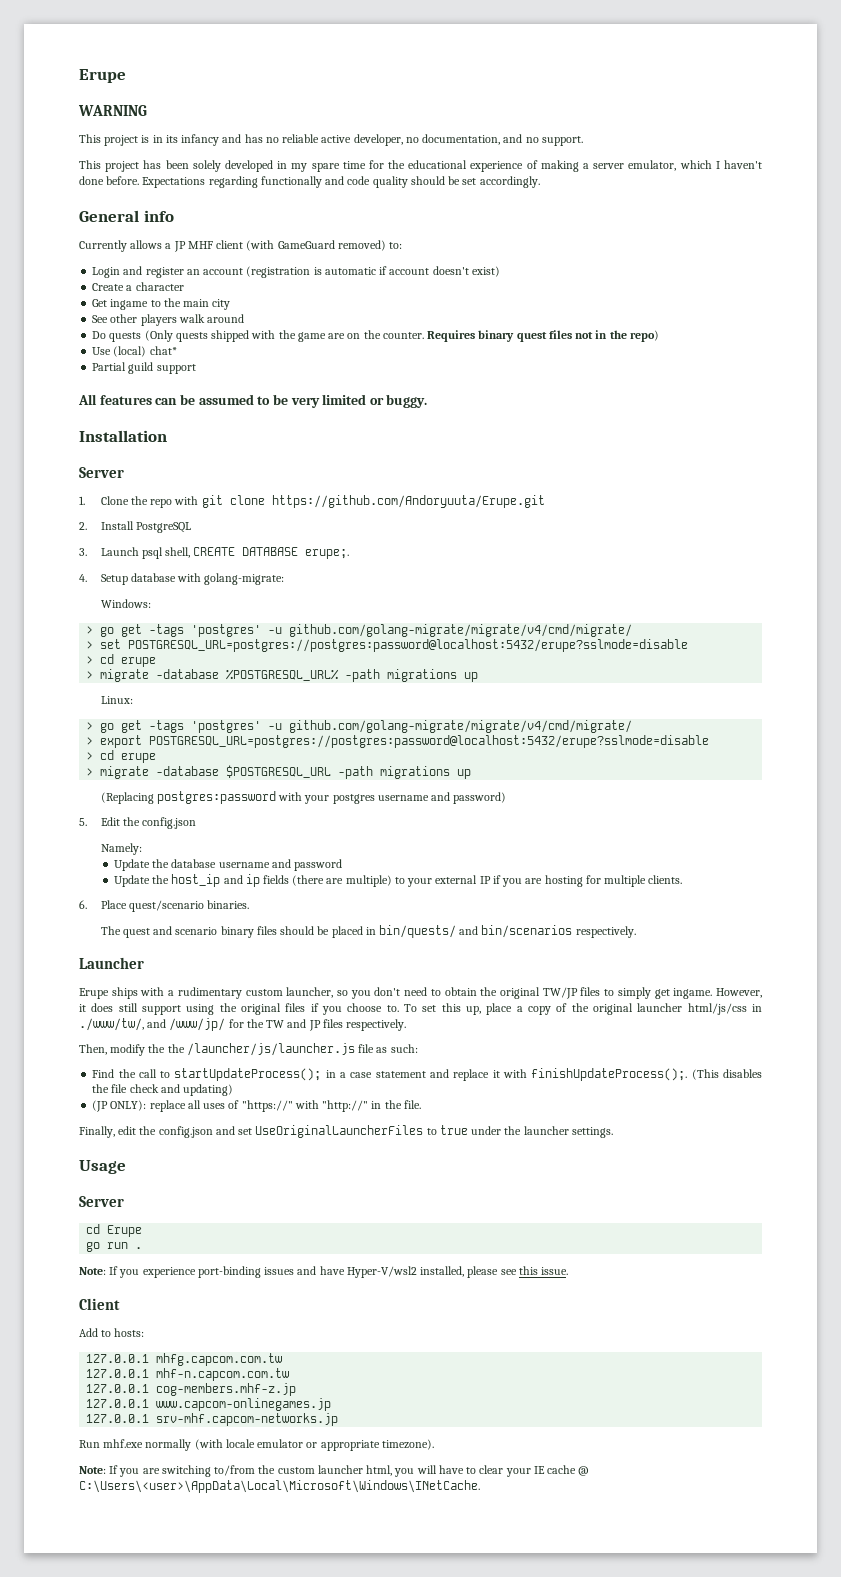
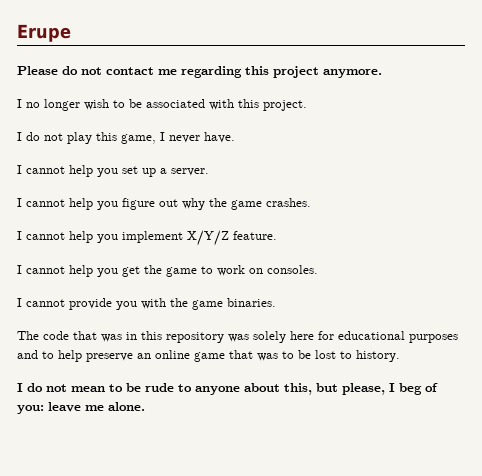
[79,69,126,83] [78,105,147,116] [79,134,583,146] [79,160,762,172] [79,176,540,188] [79,210,174,222] [79,240,403,252] [92,266,500,278] [92,282,184,291] [92,298,231,310] [92,314,245,326] [92,330,659,342] [92,346,177,357] [92,362,196,374] [78,394,428,408] [79,430,167,442] [79,467,124,478] [79,495,545,508] [79,521,191,533] [79,547,350,559] [79,573,285,585] [100,599,151,608] [86,624,633,637] [86,639,689,652] [86,654,157,667] [86,669,479,682] [100,696,133,704] [86,720,633,733] [86,735,710,748] [86,750,157,763] [86,765,472,779] [100,791,507,804] [79,817,197,829] [100,843,142,855] [113,859,343,871] [113,874,683,887] [79,900,250,912] [100,925,636,938] [79,957,144,969] [79,987,762,999] [79,1003,762,1015] [79,1018,407,1031] [79,1043,418,1056] [92,1068,762,1081] [92,1084,234,1096] [92,1100,421,1112] [79,1125,613,1138] [79,1160,126,1174] [79,1196,124,1207] [86,1224,143,1237] [86,1242,143,1252] [79,1266,569,1278] [79,1298,120,1310] [79,1328,145,1337] [86,1353,283,1366] [86,1368,290,1381] [86,1383,297,1396] [86,1398,332,1411] [86,1413,339,1426] [79,1439,434,1451] [79,1465,590,1477] [79,1480,480,1493] Erupe // WARNING // This project is in its infancy and has no reliable active developer, no documentation, and no support. // This project has been solely developed in my spare time for the educational experience of making a server emulator, which I haven't done before. Expectations regarding functionally and code quality should be set accordingly. // General info // Currently allows a JP MHF client (with GameGuard removed) to: // Login and register an account (registration is automatic if account doesn't exist) // Create a character // Get ingame to the main city // See other players walk around // Do quests (Only quests shipped with the game are on the counter. Requires binary quest files not in the repo) // Use (local) chat* // Partial guild support // All features can be assumed to be very limited or buggy. // Installation // Server // 1. Clone the repo with git clone https://github.com/Andoryuuta/Erupe.git // 2. Install PostgreSQL // 3. Launch psql shell, CREATE DATABASE erupe;. // 4. Setup database with golang-migrate: // Windows: // > go get -tags 'postgres' -u github.com/golang-migrate/migrate/v4/cmd/migrate/ // > set POSTGRESQL_URL=postgres://postgres:password@localhost:5432/erupe?sslmode=disable // > cd erupe // > migrate -database %POSTGRESQL_URL% -path migrations up // Linux: // > go get -tags 'postgres' -u github.com/golang-migrate/migrate/v4/cmd/migrate/ // > export POSTGRESQL_URL=postgres://postgres:password@localhost:5432/erupe?sslmode=disable // > cd erupe // > migrate -database $POSTGRESQL_URL -path migrations up // (Replacing postgres:password with your postgres username and password) // 5. Edit the config.json // Namely: // Update the database username and password // Update the host_ip and ip fields (there are multiple) to your external IP if you are hosting for multiple clients. // 6. Place quest/scenario binaries. // The quest and scenario binary files should be placed in bin/quests/ and bin/scenarios respectively. // Launcher // Erupe ships with a rudimentary custom launcher, so you don't need to obtain the original TW/JP files to simply get ingame. However, it does still support using the original files if you choose to. To set this up, place a copy of the original launcher html/js/css in ./www/tw/, and /www/jp/ for the TW and JP files respectively. // Then, modify the the /launcher/js/launcher.js file as such: // Find the call to startUpdateProcess(); in a case statement and replace it with finishUpdateProcess();. (This disables the file check and updating) // (JP ONLY): replace all uses of "https://" with "http://" in the file. // Finally, edit the config.json and set UseOriginalLauncherFiles to true under the launcher settings. // Usage // Server // cd Erupe // go run . // Note: If you experience port-binding issues and have Hyper-V/wsl2 installed, please see this issue. // Client // Add to hosts: // 127.0.0.1 mhfg.capcom.com.tw // 127.0.0.1 mhf-n.capcom.com.tw // 127.0.0.1 cog-members.mhf-z.jp // 127.0.0.1 www.capcom-onlinegames.jp // 127.0.0.1 srv-mhf.capcom-networks.jp // Run mhf.exe normally (with locale emulator or appropriate timezone). // Note: If you are switching to/from the custom launcher html, you will have to clear your IE cache @ C:\Users\<user>\AppData\Local\Microsoft\Windows\INetCache. -> [17,24,71,42] [17,66,382,78] [17,99,307,111] [17,132,235,144] [17,165,209,177] [17,198,311,210] [17,230,277,246] [17,265,318,277] [17,298,276,310] [17,331,458,343] [17,350,400,362] [17,383,438,395] [17,402,145,414] Erupe // Please do not contact me regarding this project anymore. // I no longer wish to be associated with this project. // I do not play this game, I never have. // I cannot help you set up a server. // I cannot help you figure out why the game crashes. // I cannot help you implement X/Y/Z feature. // I cannot help you get the game to work on consoles. // I cannot provide you with the game binaries. // The code that was in this repository was solely here for educational purposes and to help preserve an online game that was to be lost to history. // I do not mean to be rude to anyone about this, but please, I beg of you: leave me alone.

